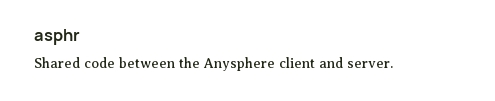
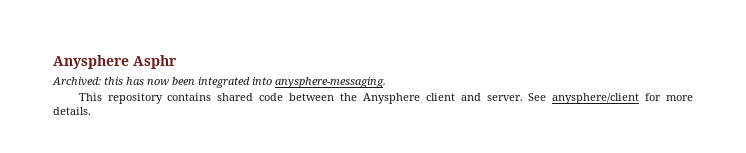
[34,29,80,45] [34,57,80,68] asphr // Shared -> [53,55,177,69] [52,77,386,88] [78,93,254,104] Anysphere Asphr // Archived: this has now been integrated into anysphere-messaging. // This repository contains shared
(393, 64) none -> [528,93,693,104] [53,107,91,115] See anysphere/client for more details.

